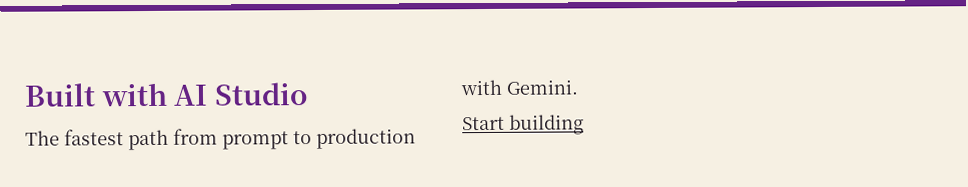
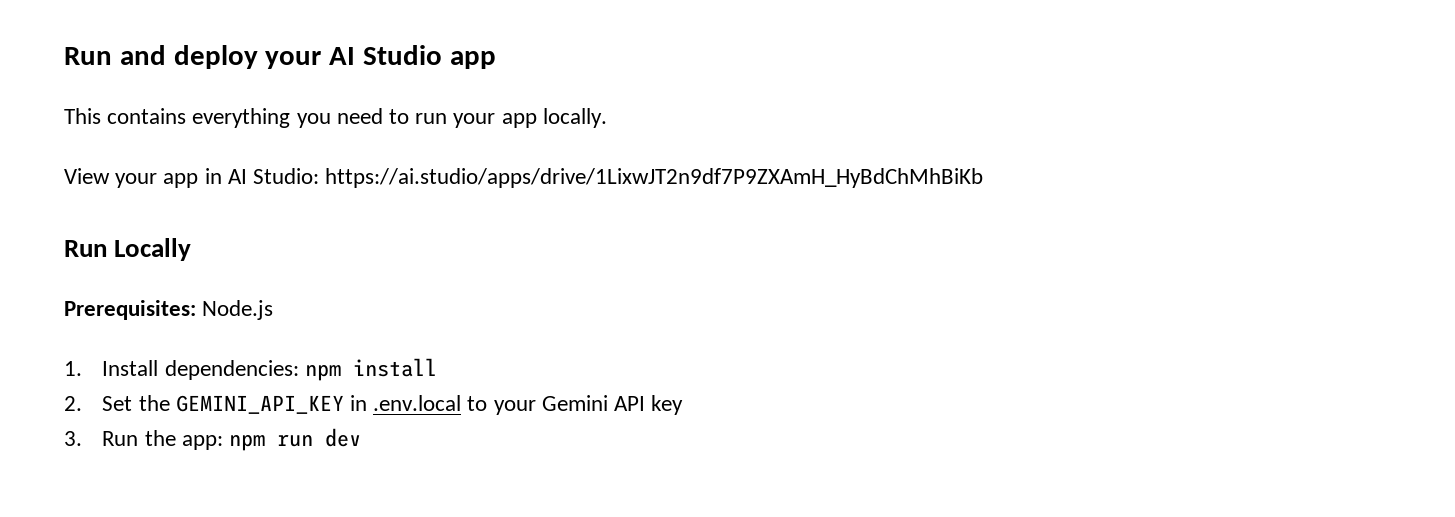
[24,82,308,107] [25,128,416,151] [460,79,579,96] [462,114,584,135] Built with AI Studio // The fastest path from prompt to production with Gemini. // Start building -> [64,45,496,69] [64,108,607,128] [64,168,984,188] [64,238,192,261] [64,300,274,320] [64,358,437,381] [64,395,684,415] [64,428,361,451] Run and deploy your AI Studio app // This contains everything you need to run your app locally. // View your app in AI Studio: https://ai.studio/apps/drive/1LixwJT2n9df7P9ZXAmH_HyBdChMhBiKb // Run Locally // Prerequisites: Node.js // 1. Install dependencies: npm install // 2. Set the GEMINI_API_KEY in .env.local to your Gemini API key // 3. Run the app: npm run dev

